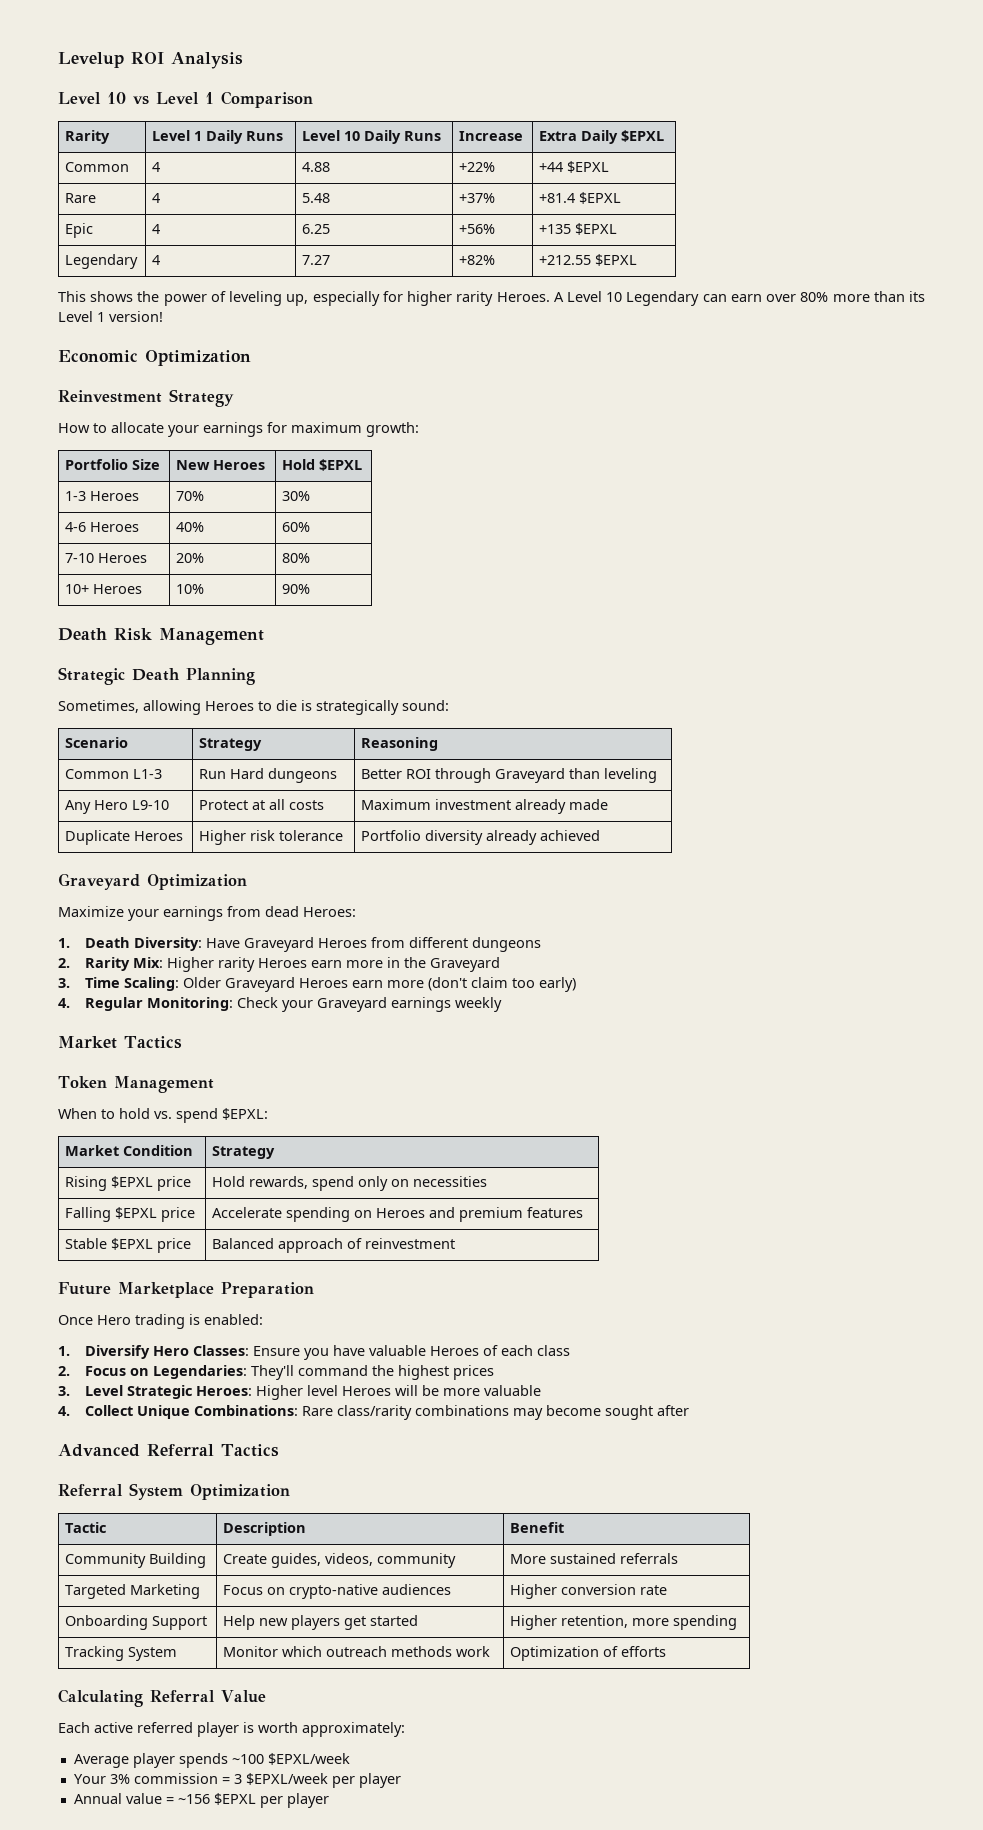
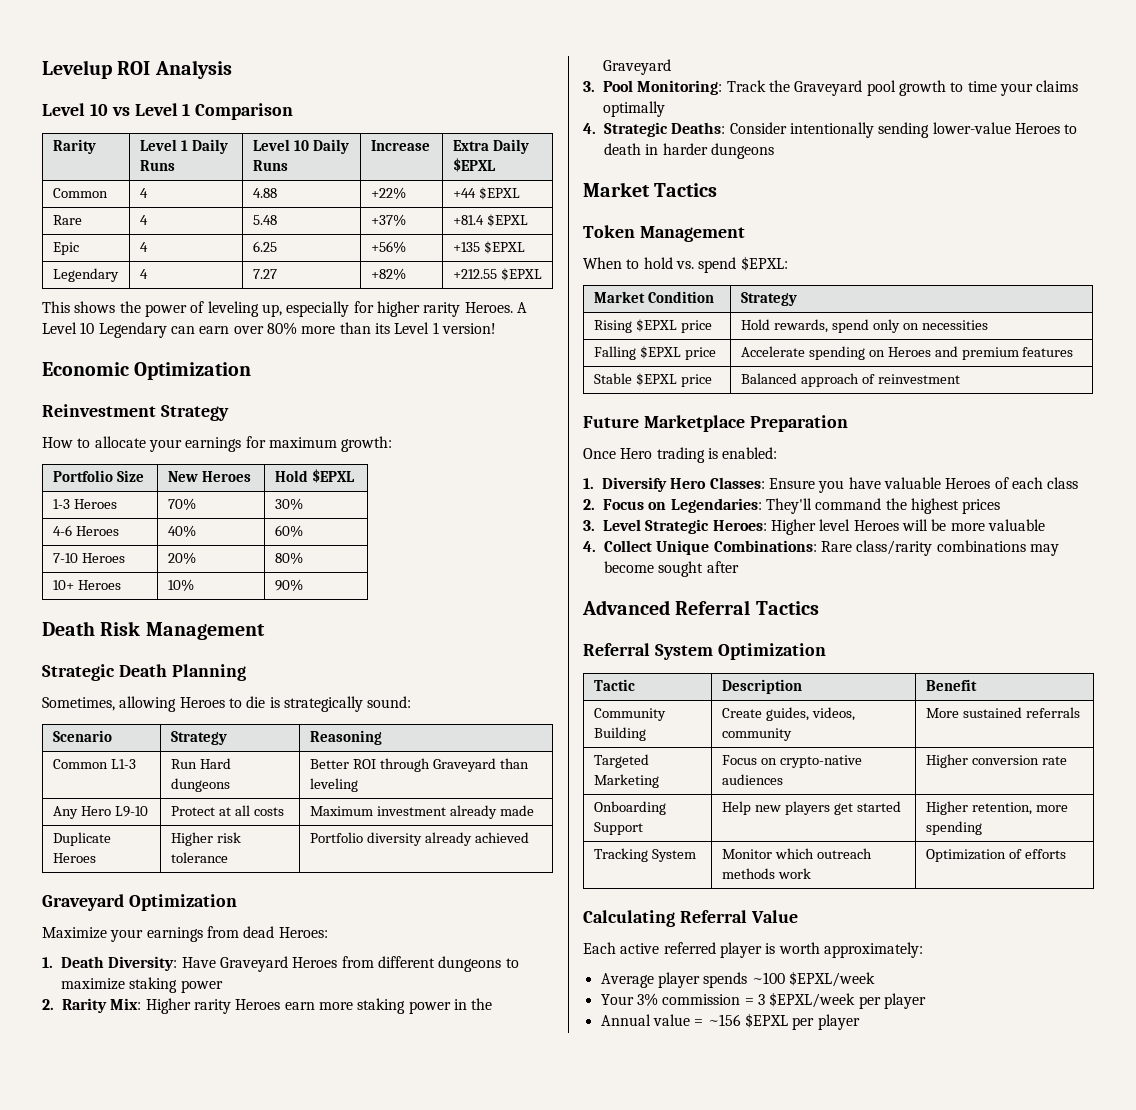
(542, 944) none -> [505,958,519,968] [61,977,223,993] to maximize staking power
(384, 964) none -> [357,998,451,1014] staking power
[85,977,577,992] [58,997,503,1012] Time Scaling: Older Graveyard Heroes earn more (don't claim too early) // 4. Regular Monitoring: Check your Graveyard earnings weekly -> [603,80,1079,96] [603,101,665,117] [583,122,1078,138] [604,143,774,159] Pool Monitoring: Track the Graveyard pool growth to time your claims optimally // 4. Strategic Deaths: Consider intentionally sending lower-value Heroes to death in harder dungeons

